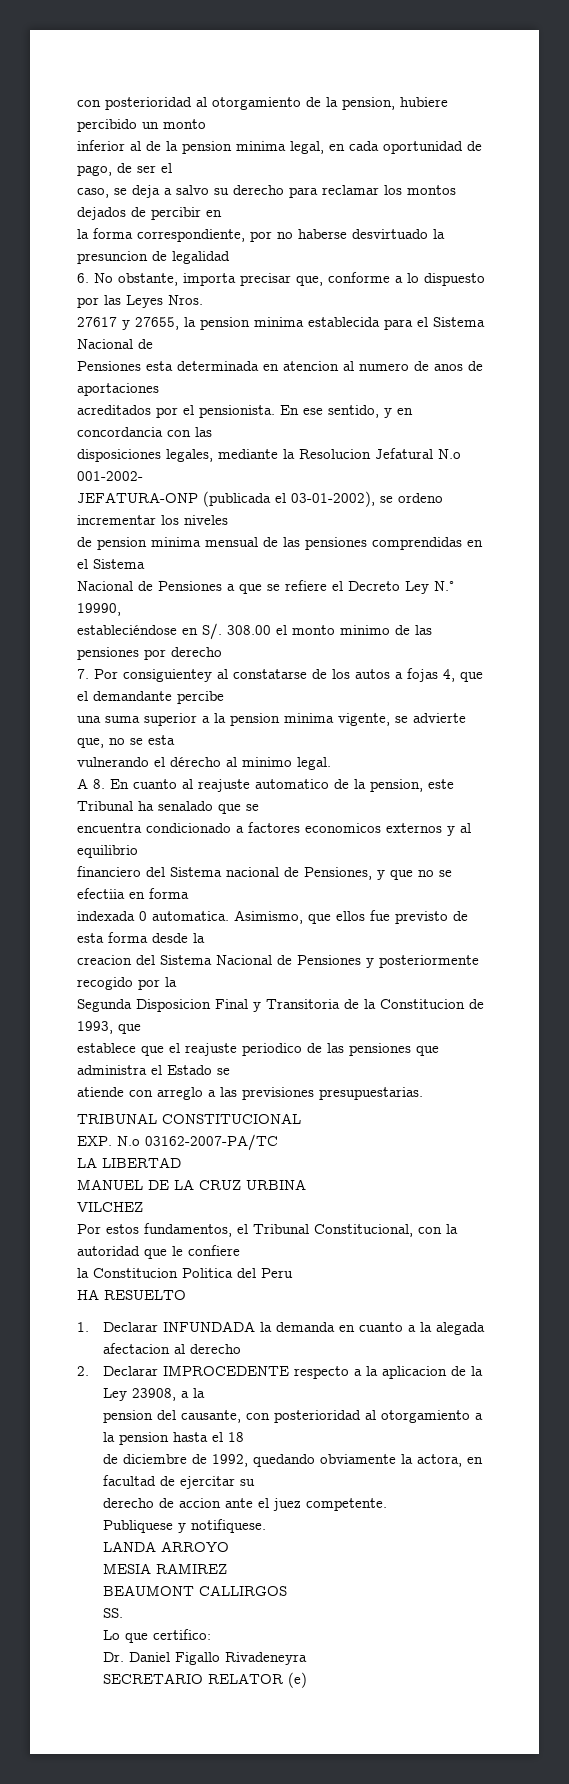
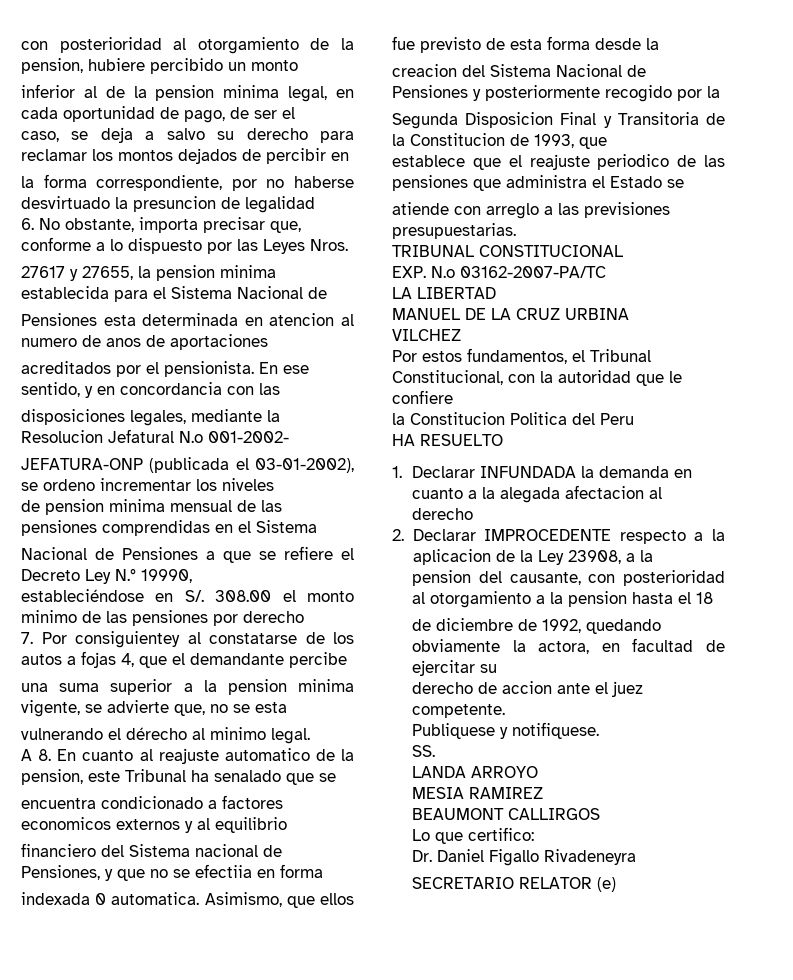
(266, 1526) none -> [412,745,436,757] // SS.
[102,1608,123,1618] // SS. -> (601, 814) none

